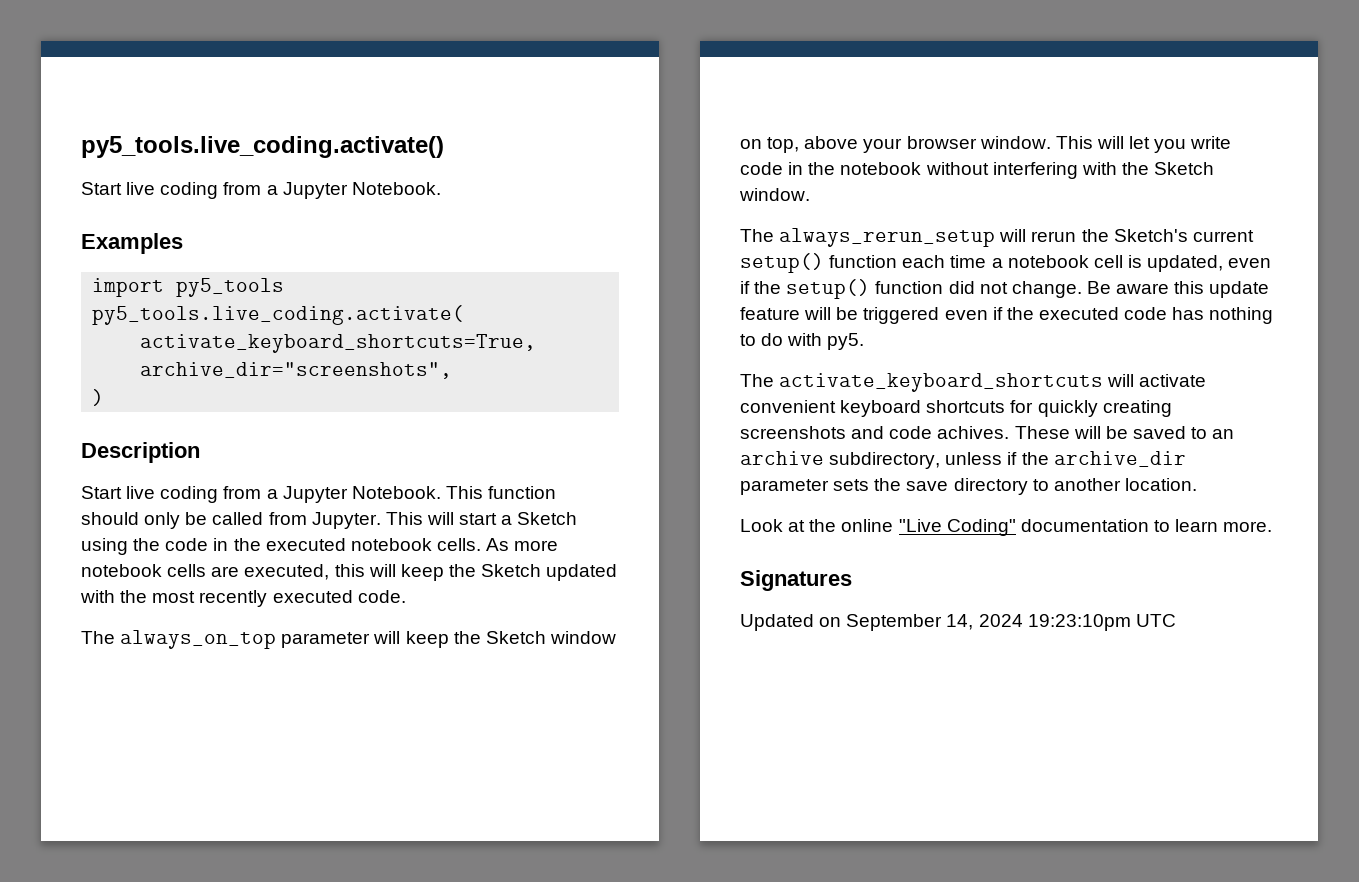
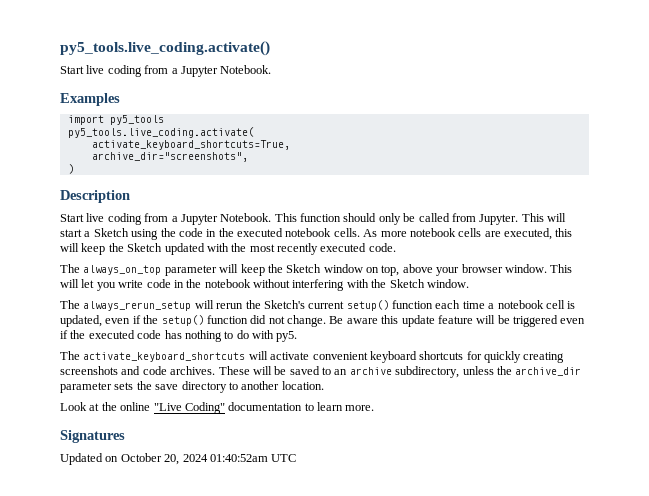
[937,426,1010,439] achives. -> [170,366,216,375] archives.
[1007,452,1018,465] if -> (494, 370) none
[846,614,1131,631] September 14, 2024 19:23:10pm -> [120,453,268,465] October 20, 2024 01:40:52am

